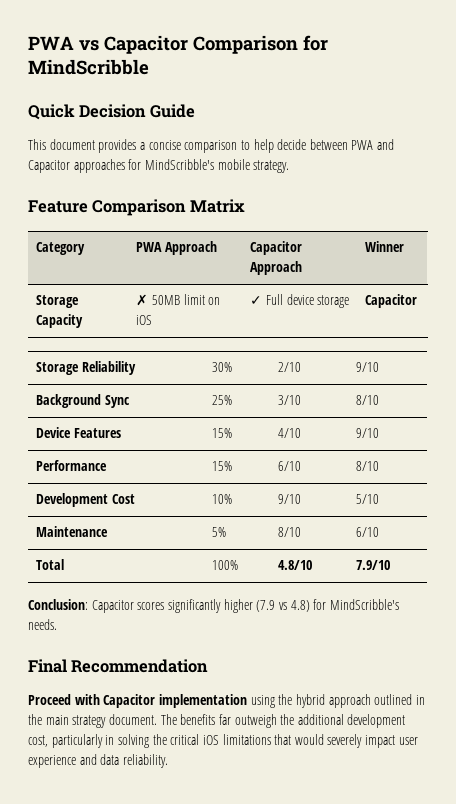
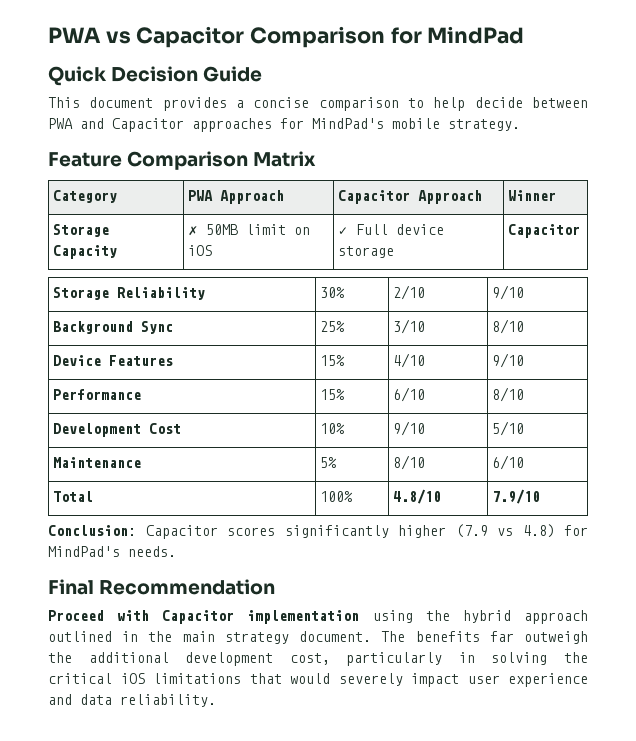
[28,59,149,75] MindScribble -> [427,26,525,44] MindPad
[144,159,214,170] MindScribble's -> [312,118,384,129] MindPad's
[329,599,399,610] MindScribble's -> [48,546,120,557] MindPad's

